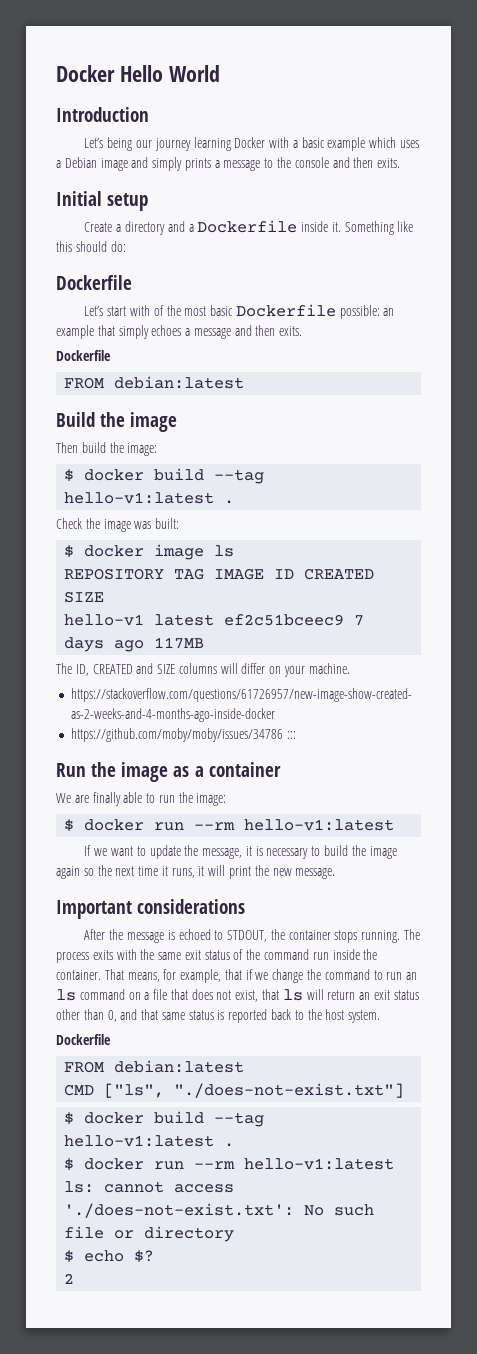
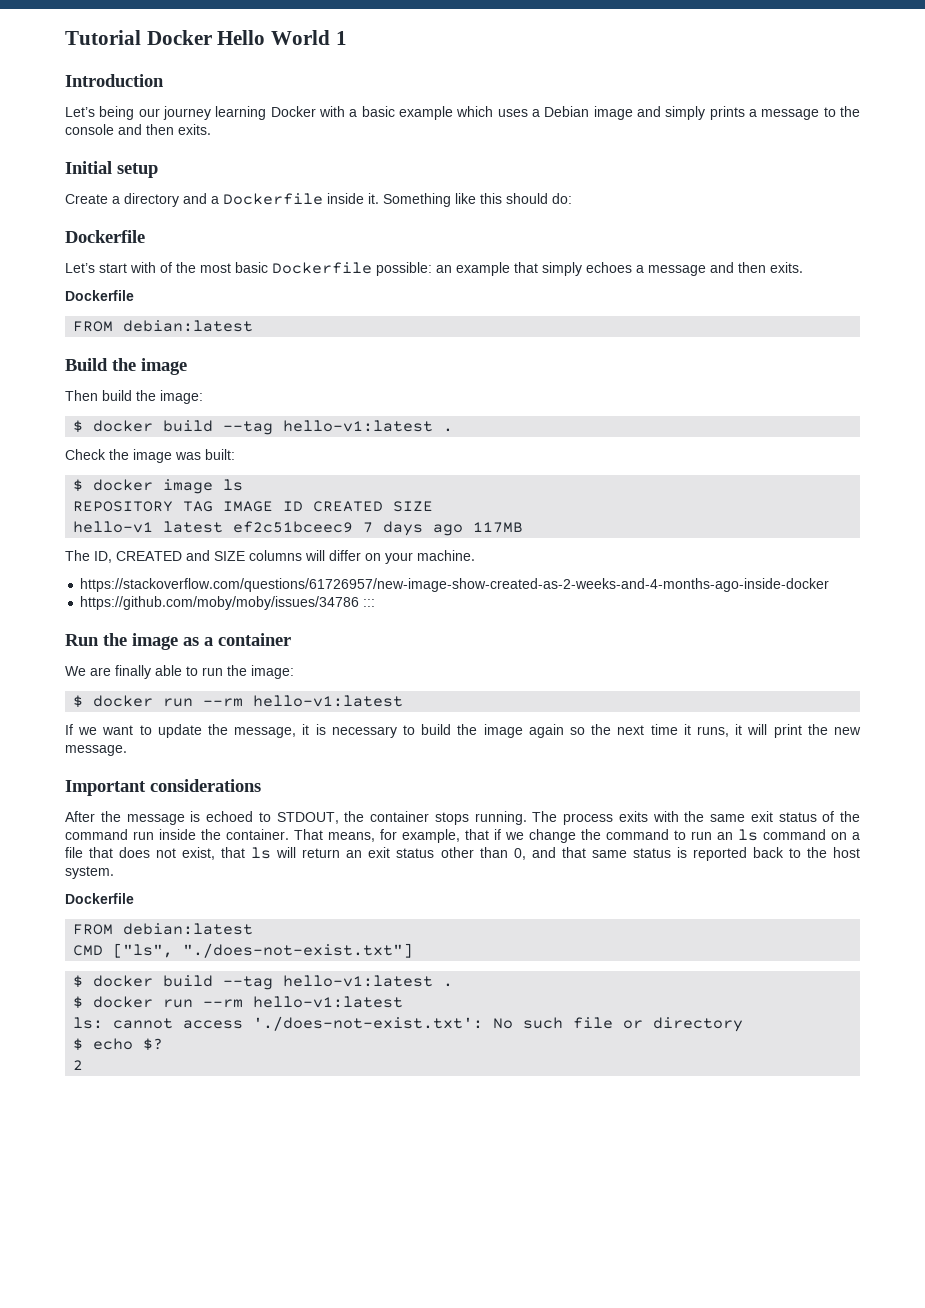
(56, 73) none -> [65,30,141,45] Tutorial
(220, 73) none -> [335,31,347,45] 1

